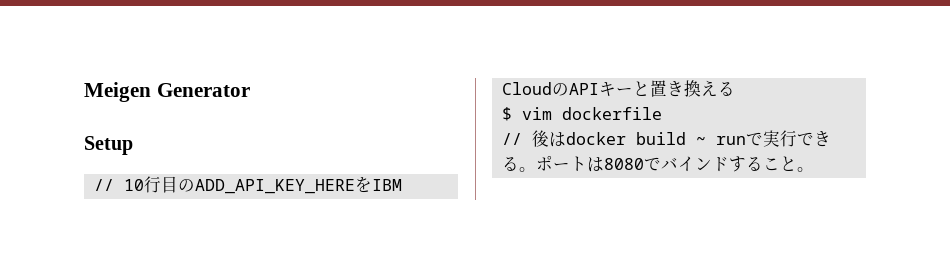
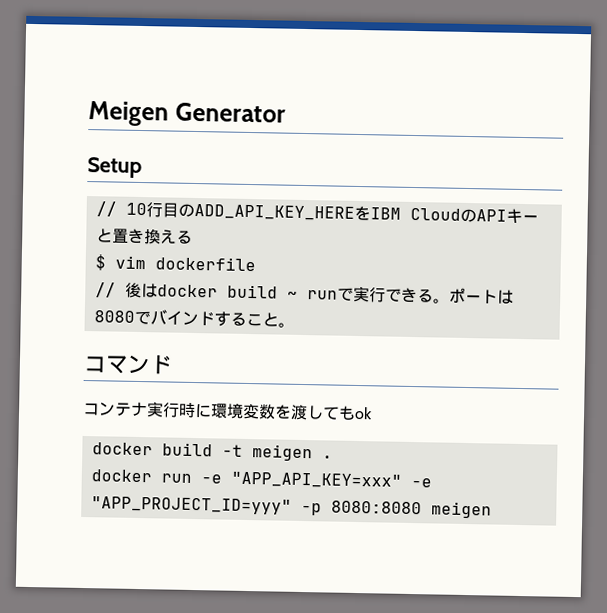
(815, 169) none -> [83,354,173,375] [82,401,373,421] [91,442,333,462] [90,469,432,489] [90,496,492,519] // コマンド // コンテナ実行時に環境変数を渡してもok // docker build -t meigen . // docker run -e "APP_API_KEY=xxx" -e "APP_PROJECT_ID=yyy" -p 8080:8080 meigen

